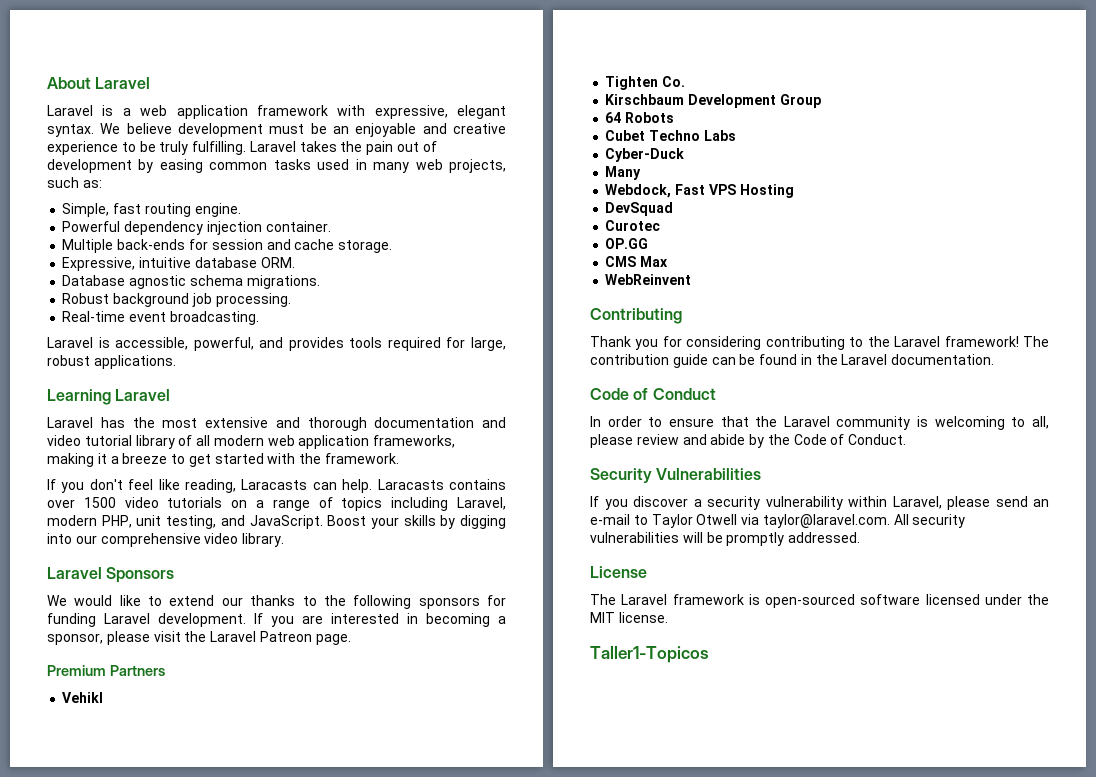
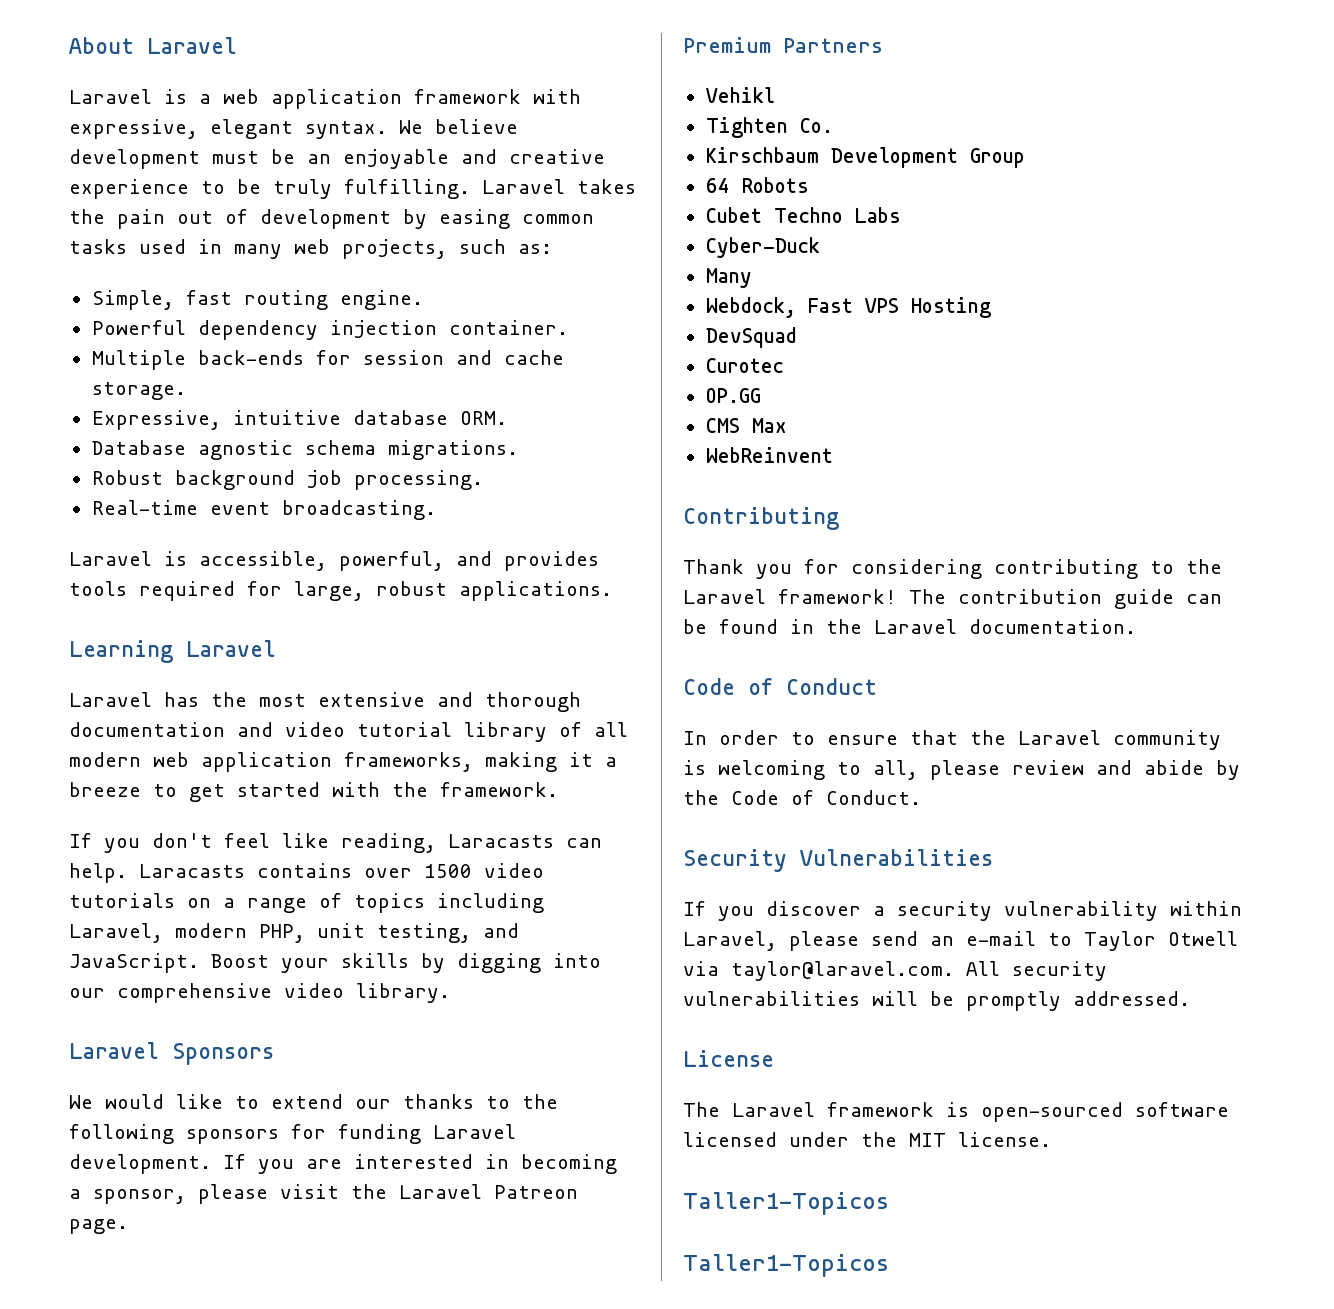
(709, 654) none -> [683,1254,889,1277] // Taller1-Topicos

